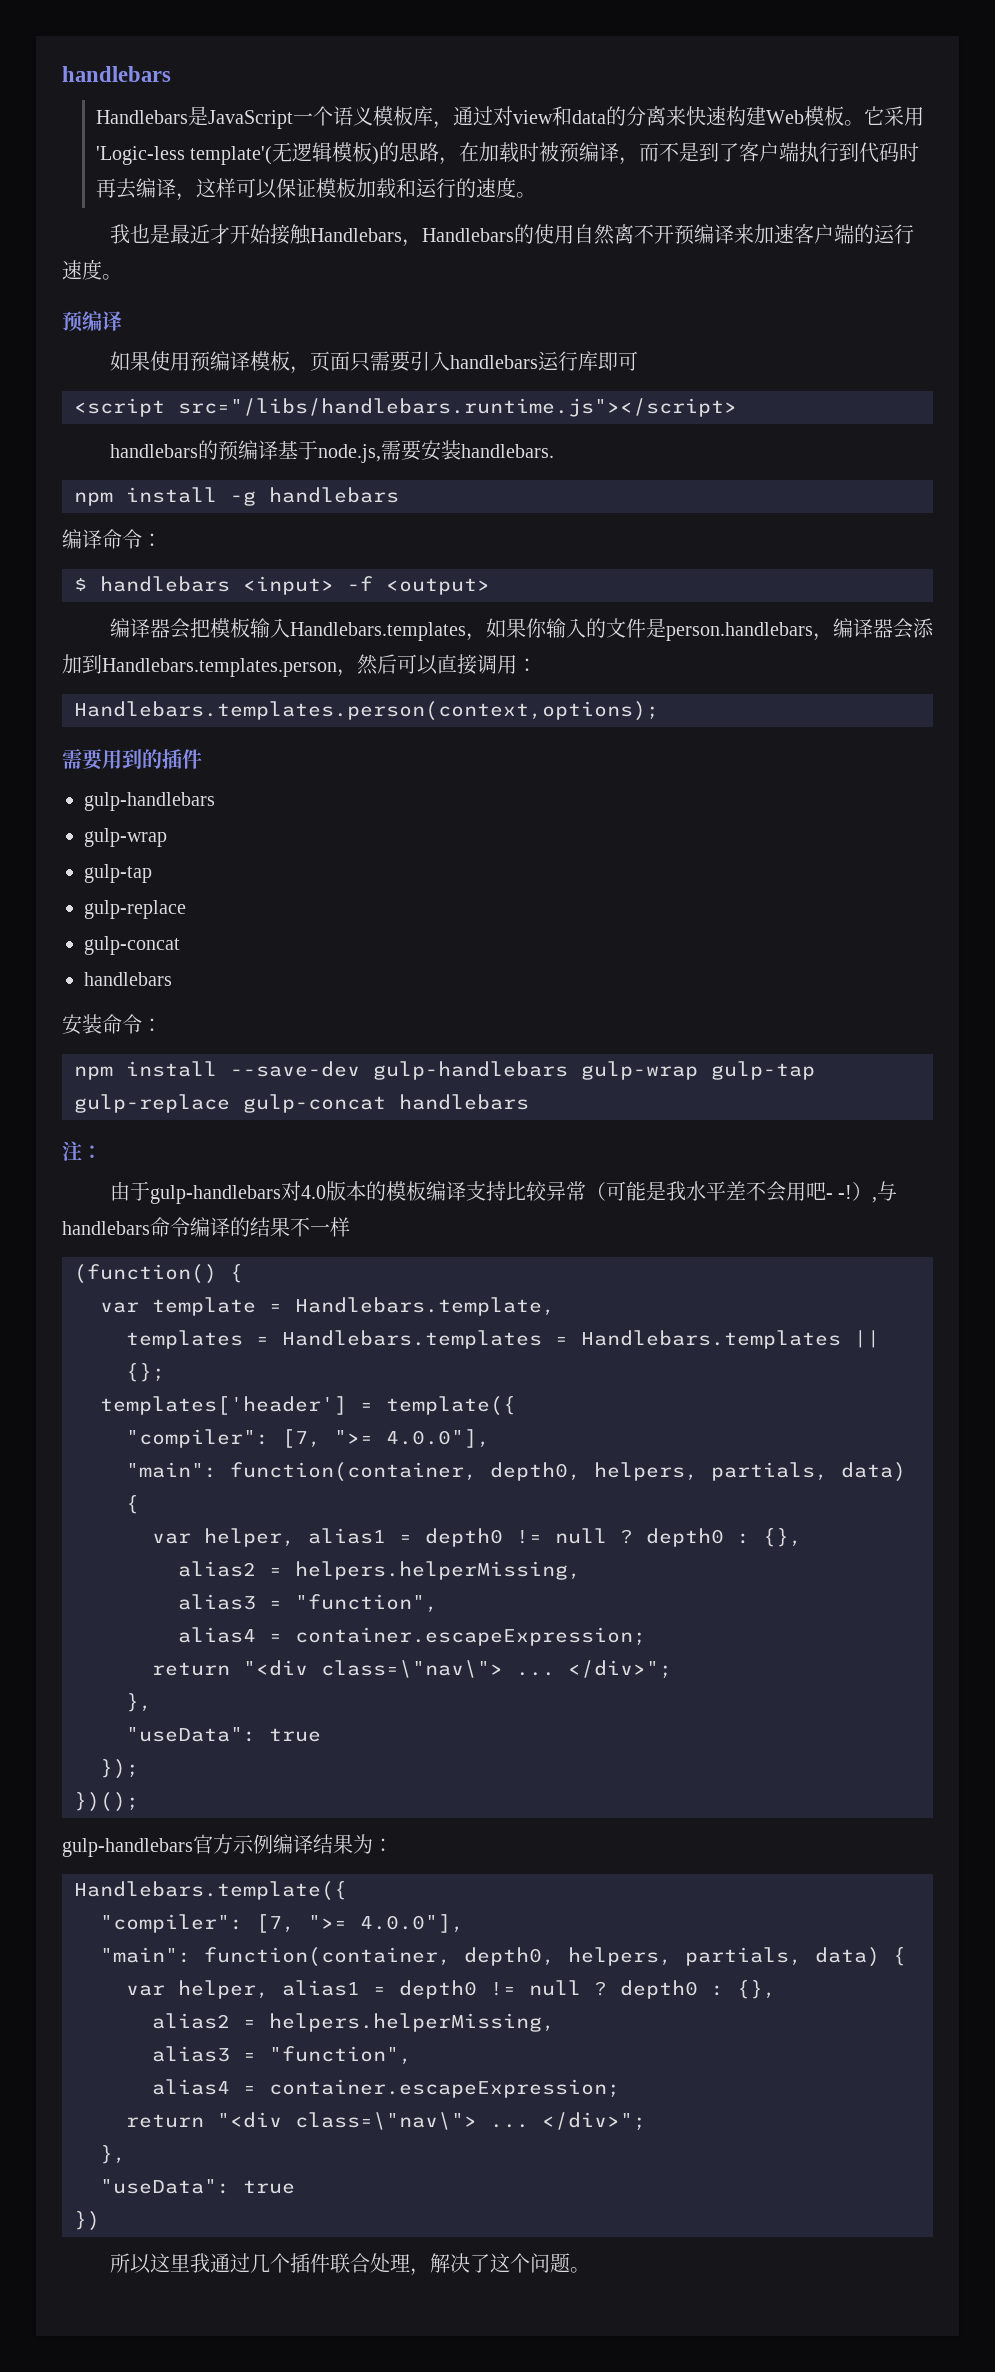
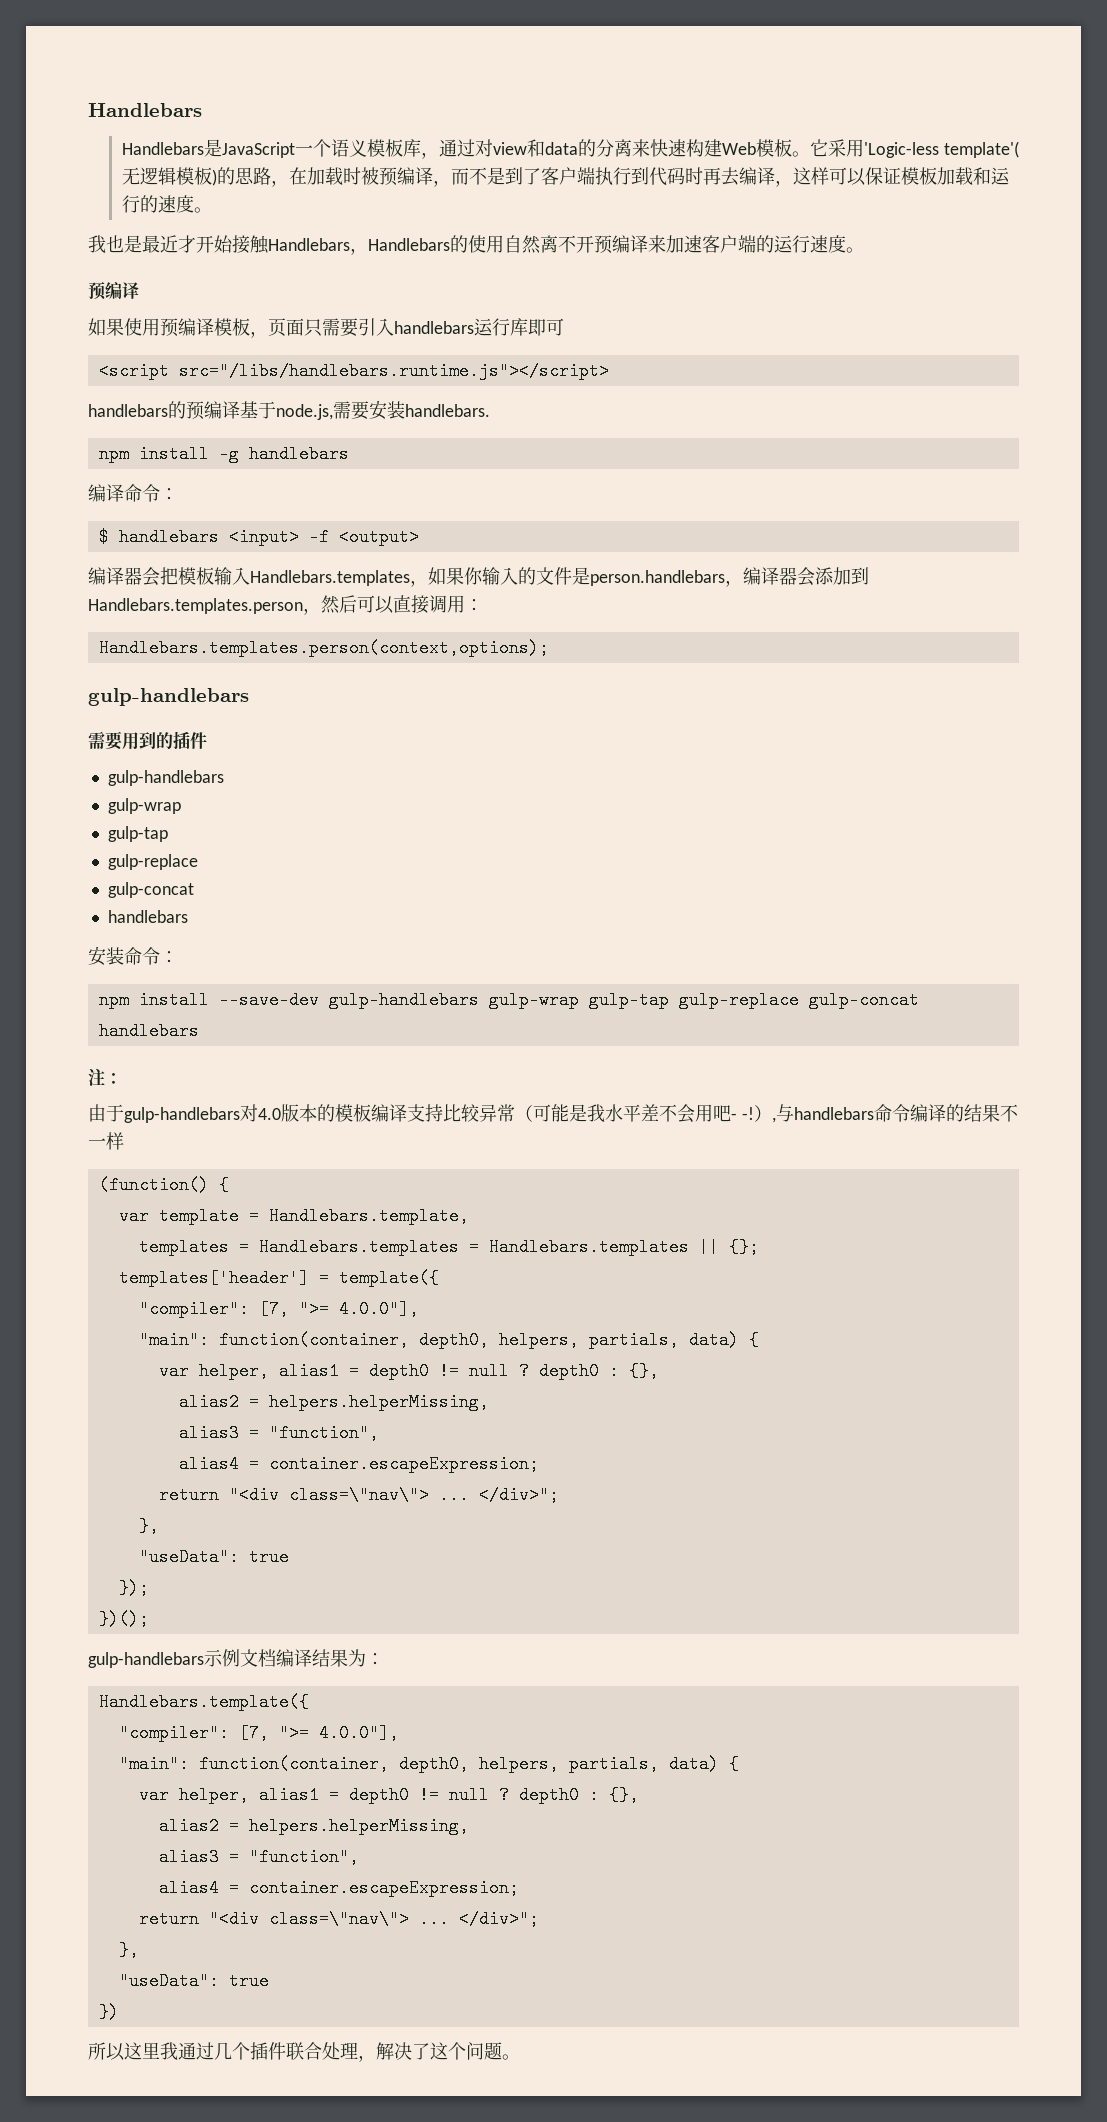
[62,66,171,82] handlebars -> [88,103,202,117] Handlebars
(659, 711) none -> [88,688,249,706] // gulp-handlebars
[193,1834,273,1854] 官方示例 -> [204,1649,276,1667] 示例文档

